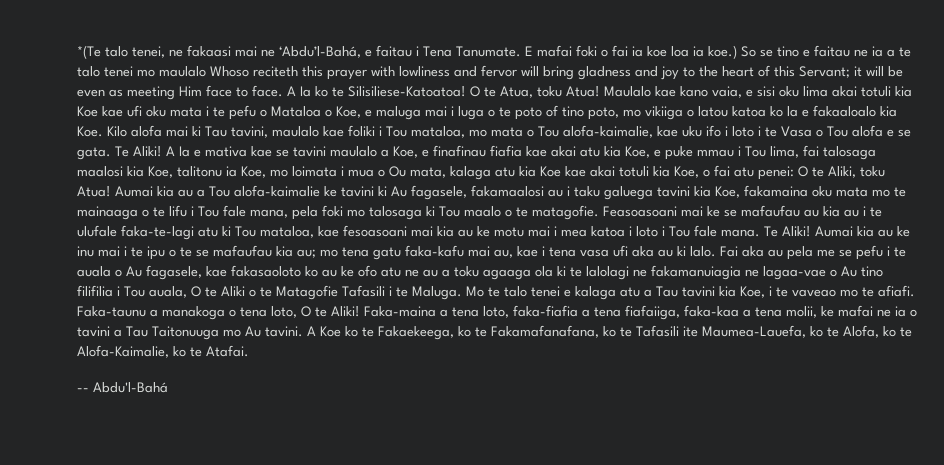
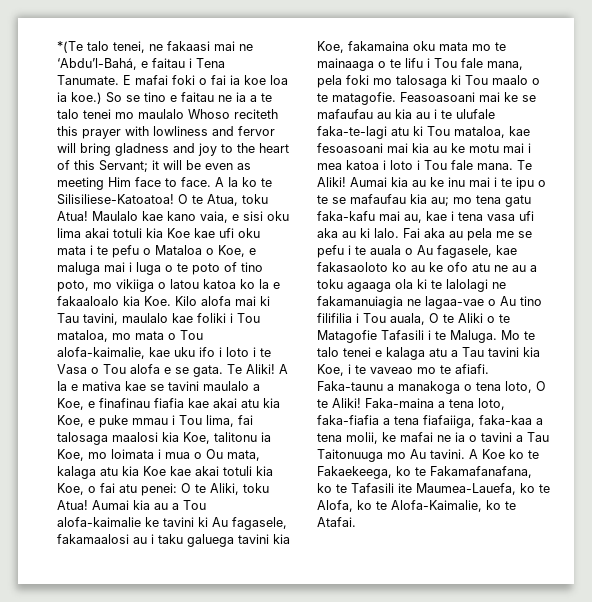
[77,382,168,393] // -- Abdu'l-Bahá -> (356, 522) none

